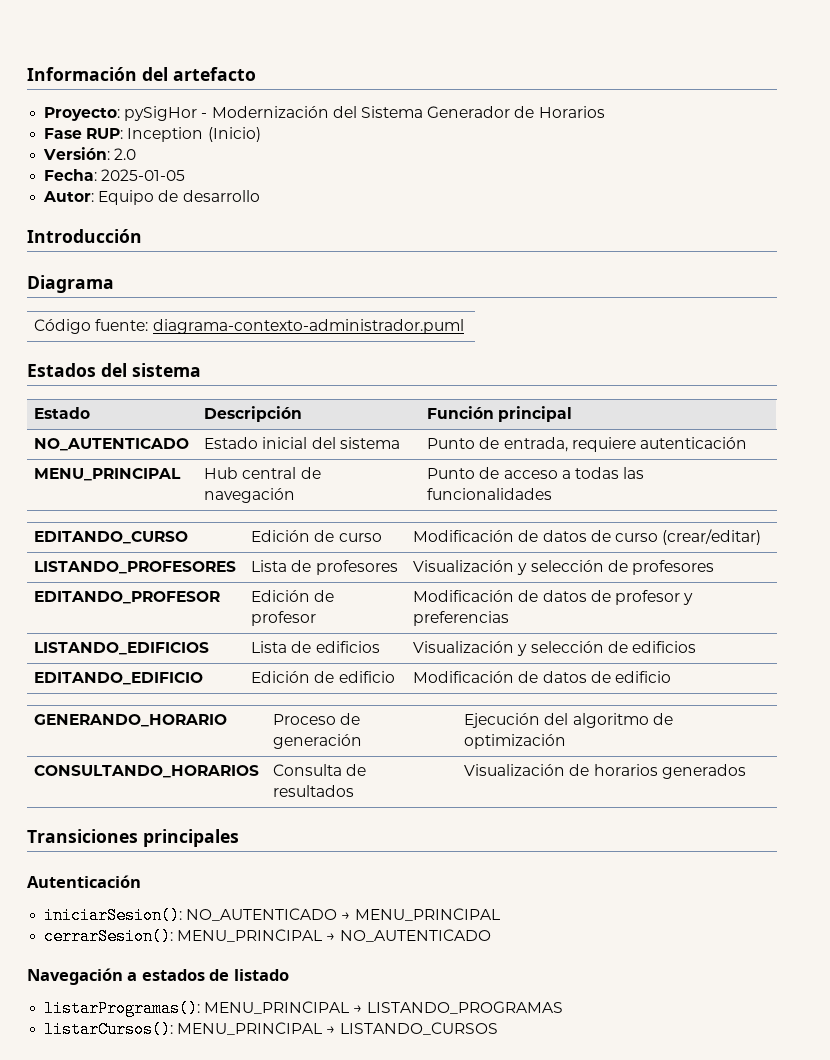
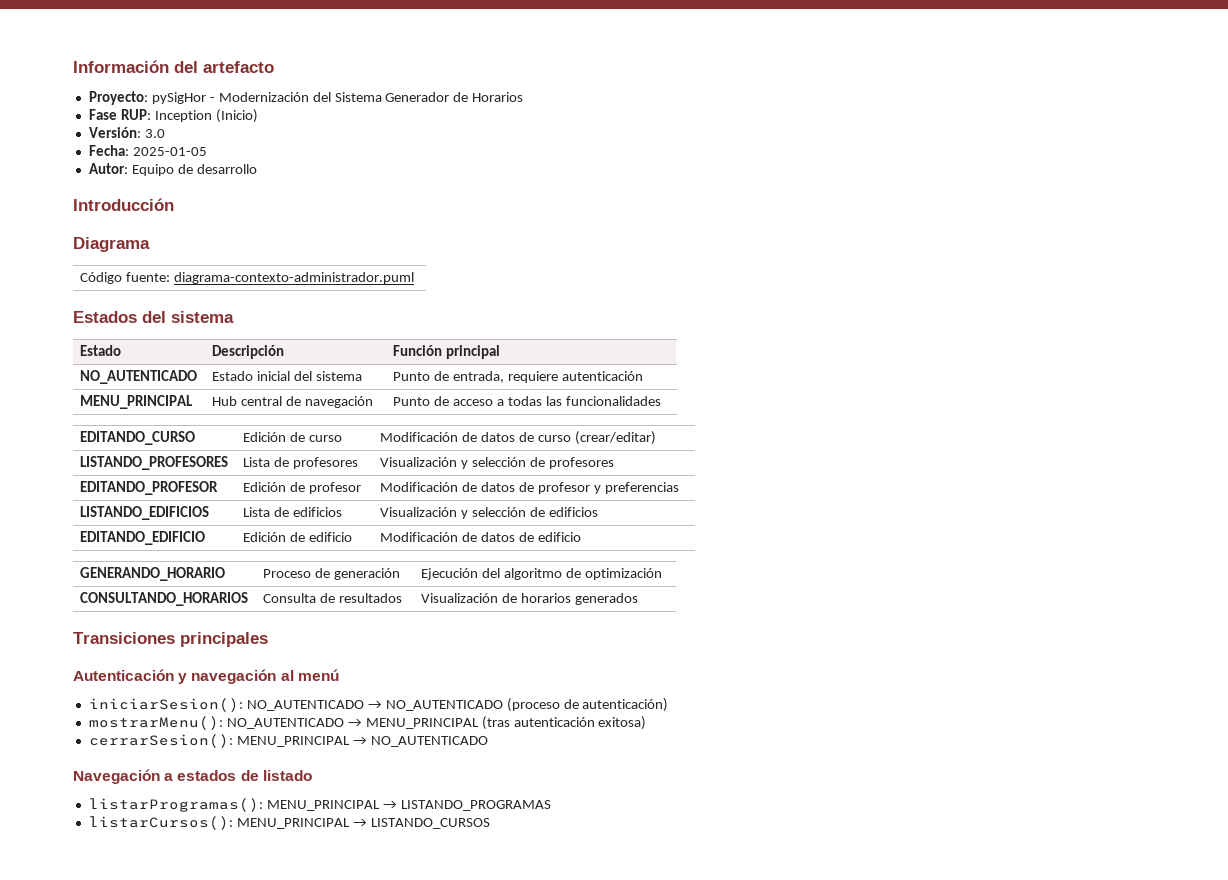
[114,148,137,160] 2.0 -> [144,129,165,138] 3.0
(141, 881) none -> [178,669,339,684] y navegación al menú
[354,908,500,921] MENU_PRINCIPAL -> [385,698,669,712] [88,716,647,730] NO_AUTENTICADO (proceso de autenticación) // mostrarMenu(): NO_AUTENTICADO → MENU_PRINCIPAL (tras autenticación exitosa)

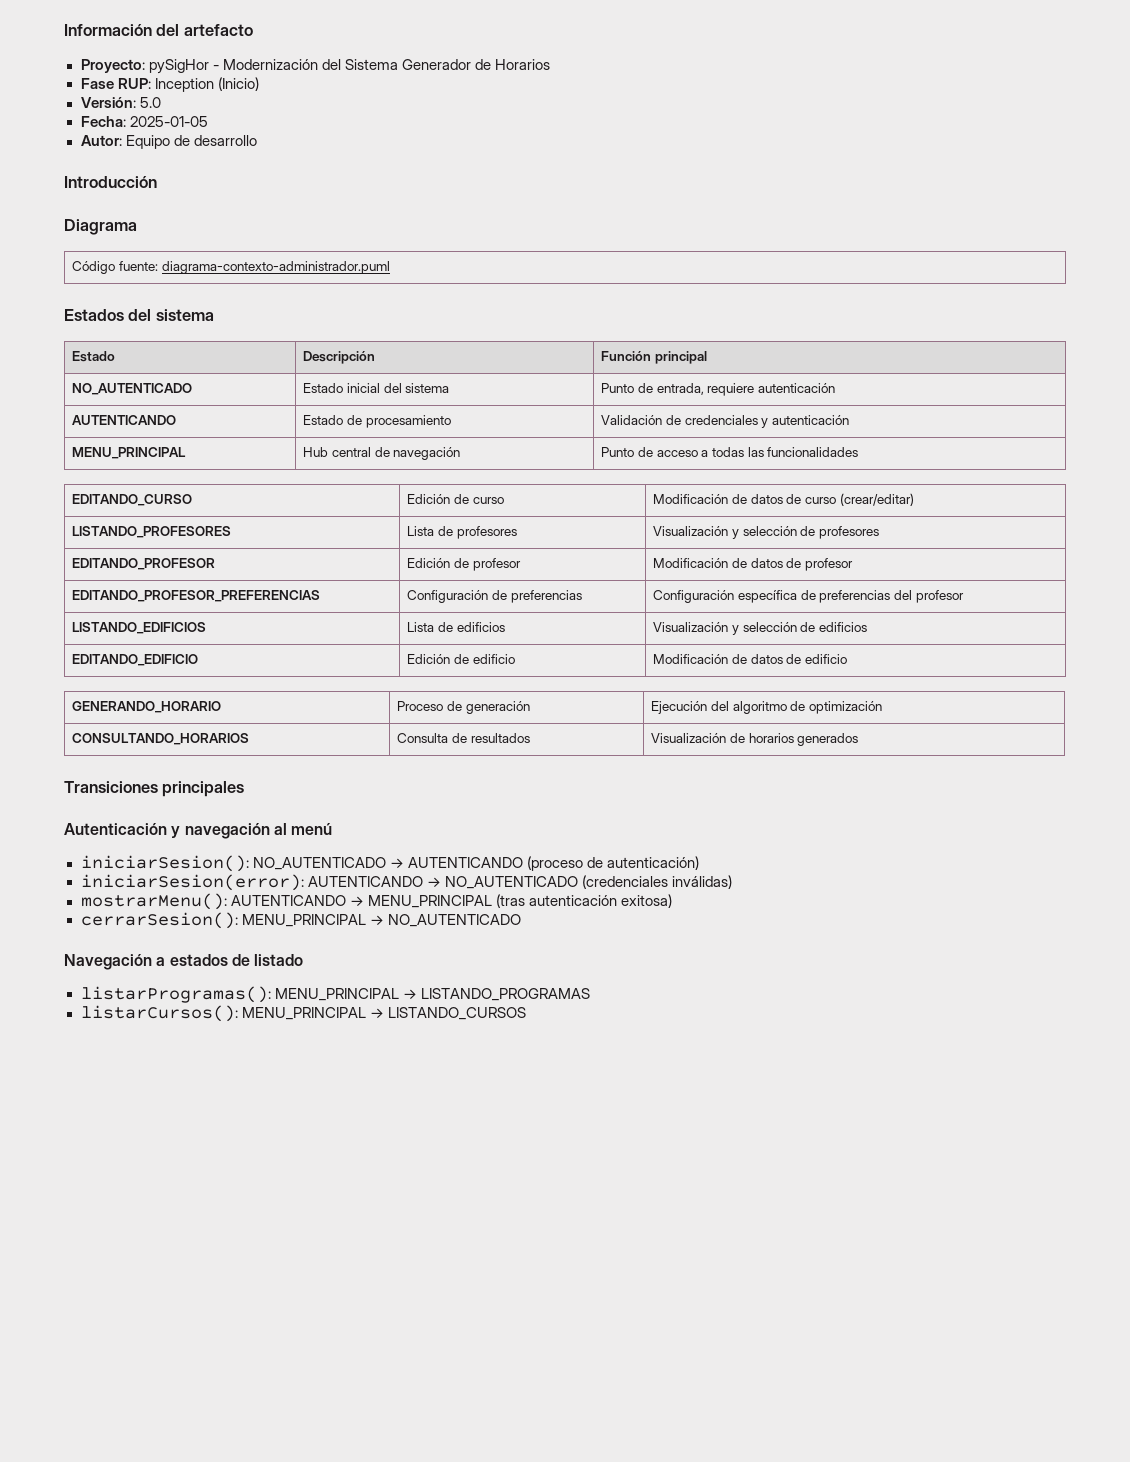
[144,129,165,138] 3.0 -> [139,97,161,108] 5.0
(644, 376) none -> [72,415,177,425] [303,415,451,428] [601,415,849,428] // AUTENTICANDO | Estado de procesamiento | Validación de credenciales y autenticación
[594,482,679,494] y preferencias -> [72,590,321,602] [407,590,582,603] [653,590,964,603] // EDITANDO_PROFESOR_PREFERENCIAS | Configuración de preferencias | Configuración específica de preferencias del profesor
[385,700,503,711] NO_AUTENTICADO -> [407,857,523,868] AUTENTICANDO
(669, 705) none -> [80,874,732,891] // iniciarSesion(error): AUTENTICANDO → NO_AUTENTICADO (credenciales inválidas)
[226,718,344,729] NO_AUTENTICADO -> [230,895,346,906] AUTENTICANDO

